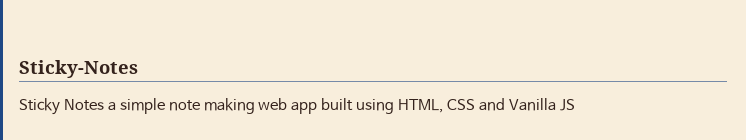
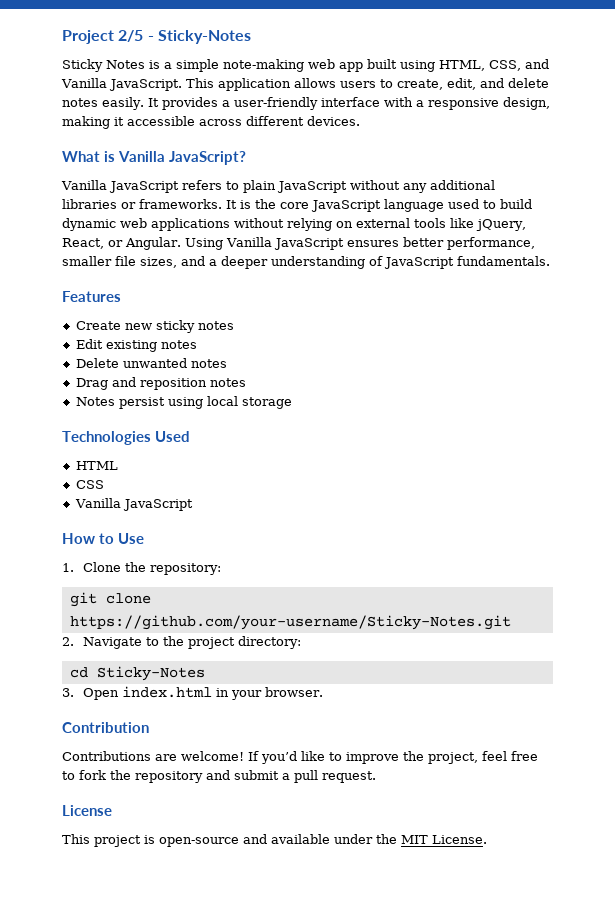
(19, 69) none -> [62,30,154,44] Project 2/5 -
(104, 105) none -> [149,60,160,69] is
[168,98,255,114] note making -> [223,59,304,72] note-making
[447,99,476,110] CSS -> [489,60,521,71] CSS,
[559,99,575,111] JS -> [108,78,549,91] [62,97,550,110] [62,116,360,129] [62,151,247,165] [61,180,495,193] [62,199,532,212] [62,218,526,231] [62,237,535,250] [62,256,550,269] [62,291,121,302] [75,320,234,333] [75,339,197,352] [75,358,227,368] [75,377,246,390] [75,396,292,409] [62,431,191,445] [75,461,118,470] [75,480,104,489] [74,498,193,511] [62,533,145,544] [62,562,221,575] [69,592,151,607] [69,615,511,630] [62,636,301,649] [69,666,205,681] [62,686,323,700] [62,722,149,733] [62,751,538,764] [62,770,376,783] [62,805,112,816] [62,834,487,847] JavaScript. This application allows users to create, edit, and delete notes easily. It provides a user-friendly interface with a responsive design, making it accessible across different devices. // What is Vanilla JavaScript? // Vanilla JavaScript refers to plain JavaScript without any additional libraries or frameworks. It is the core JavaScript language used to build dynamic web applications without relying on external tools like jQuery, React, or Angular. Using Vanilla JavaScript ensures better performance, smaller file sizes, and a deeper understanding of JavaScript fundamentals. // Features // Create new sticky notes // Edit existing notes // Delete unwanted notes // Drag and reposition notes // Notes persist using local storage // Technologies Used // HTML // CSS // Vanilla JavaScript // How to Use // 1. Clone the repository: // git clone https://github.com/your-username/Sticky-Notes.git // 2. Navigate to the project directory: // cd Sticky-Notes // 3. Open index.html in your browser. // Contribution // Contributions are welcome! If you’d like to improve the project, feel free to fork the repository and submit a pull request. // License // This project is open-source and available under the MIT License.

